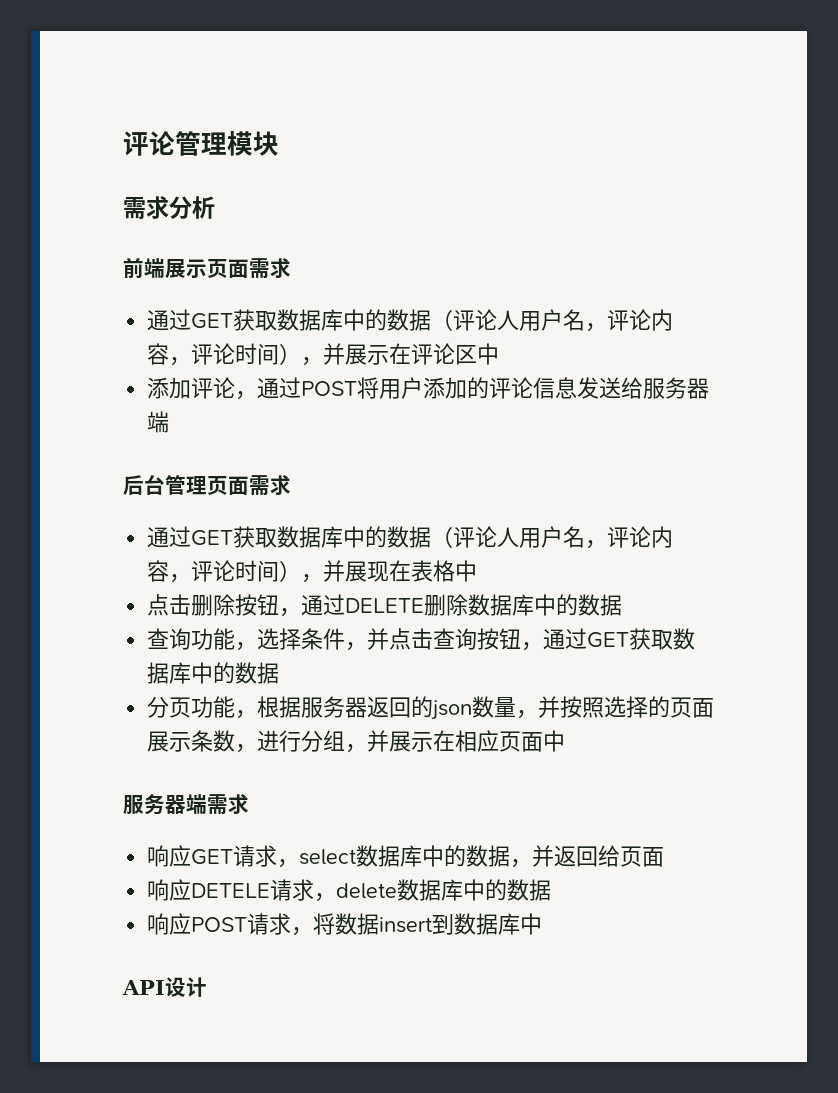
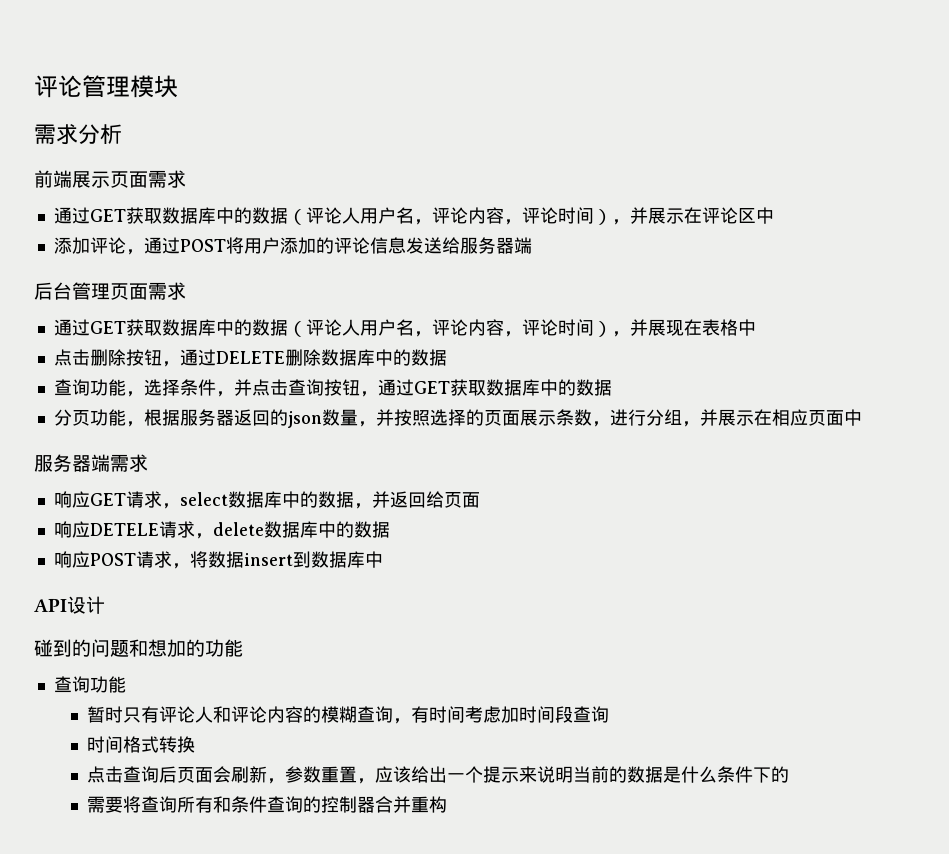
(207, 987) none -> [34,639,243,657] [53,676,126,693] [87,706,610,724] [87,736,196,753] [87,766,790,784] [87,796,448,813] // 碰到的问题和想加的功能 // 查询功能 // 暂时只有评论人和评论内容的模糊查询，有时间考虑加时间段查询 // 时间格式转换 // 点击查询后页面会刷新，参数重置，应该给出一个提示来说明当前的数据是什么条件下的 // 需要将查询所有和条件查询的控制器合并重构

